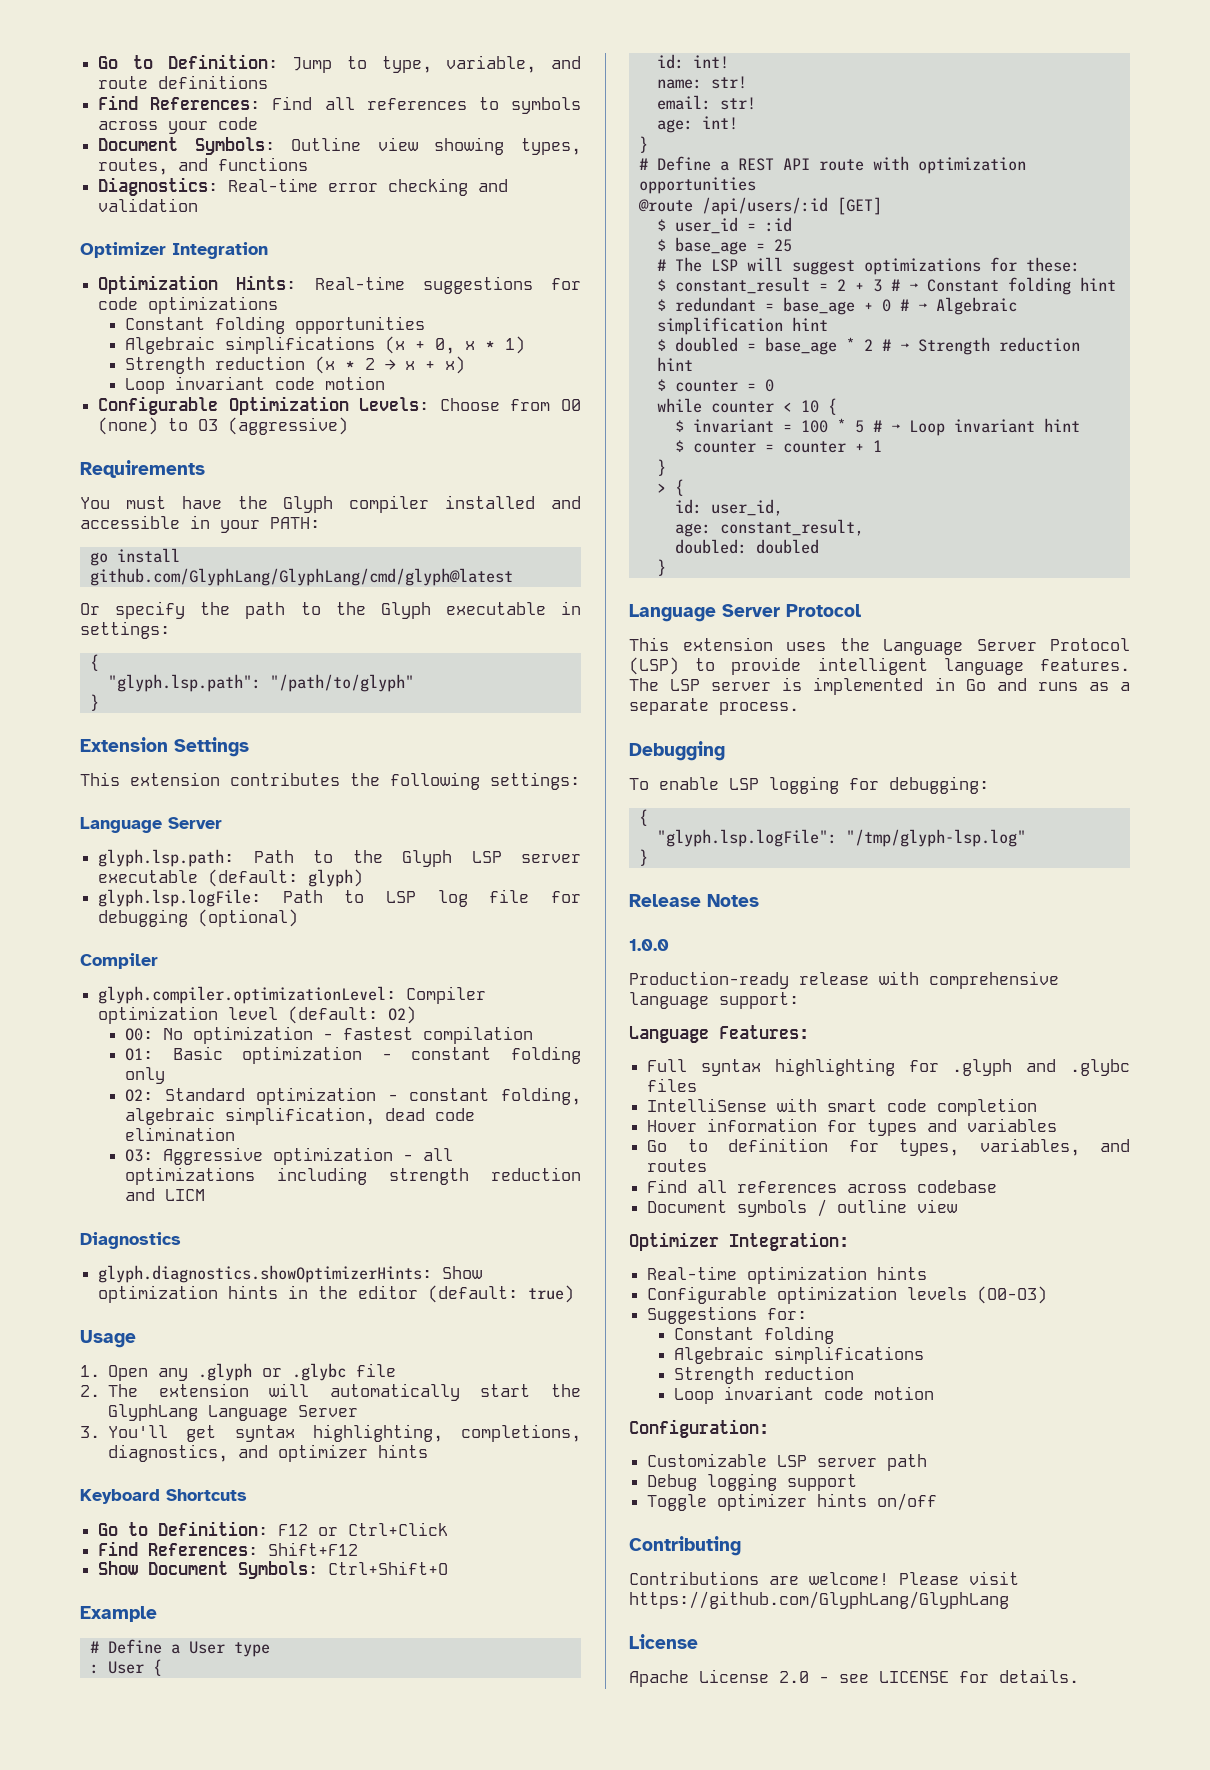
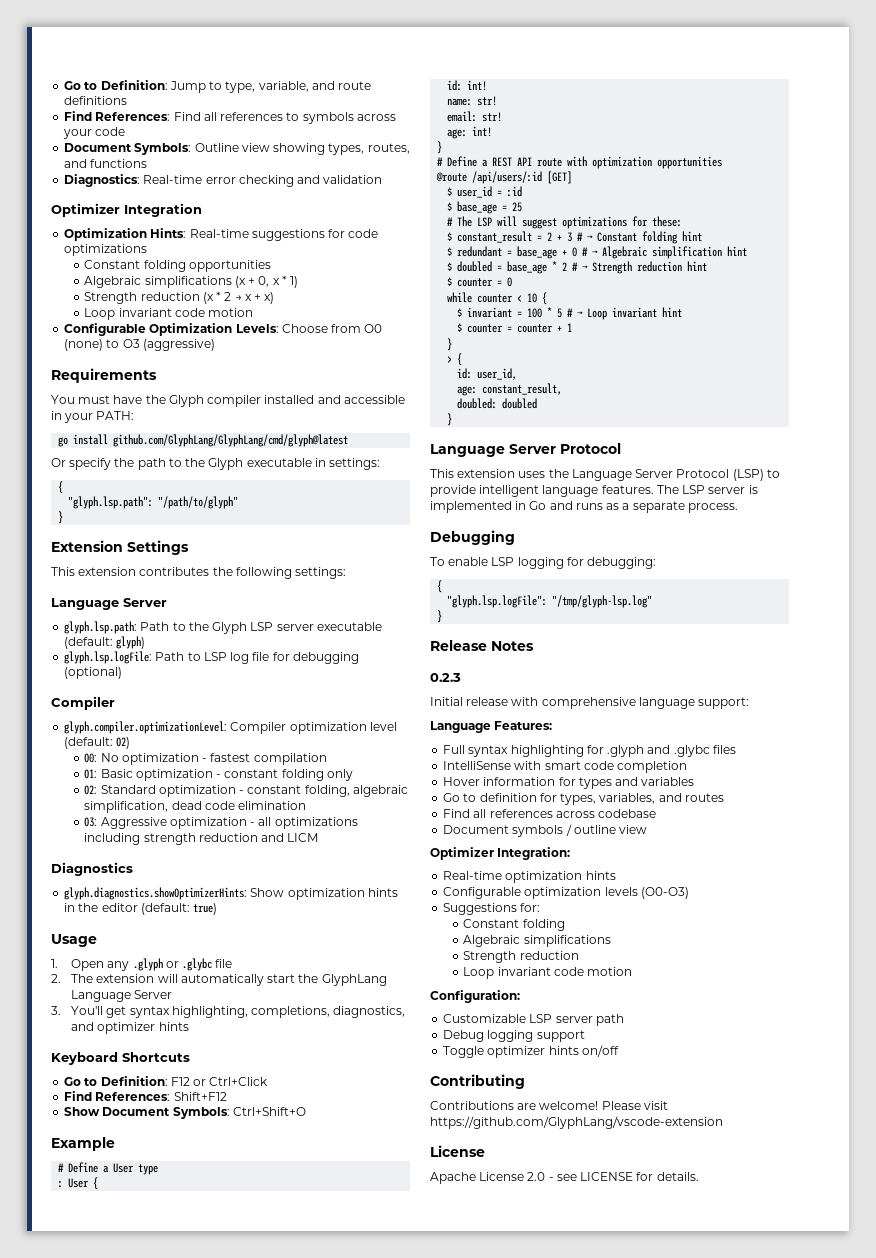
[629,939,669,951] [629,971,789,989] 1.0.0 // Production-ready -> [430,673,461,682] [430,697,463,706] 0.2.3 // Initial
[629,1591,1009,1609] https://github.com/GlyphLang/GlyphLang -> [430,1116,723,1129] https://github.com/GlyphLang/vscode-extension

